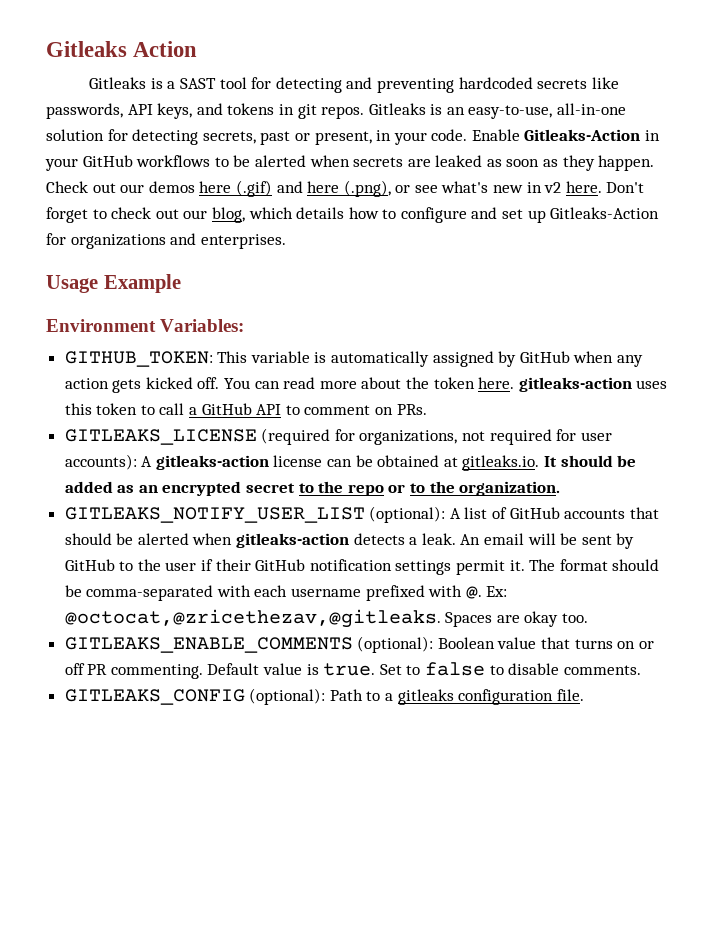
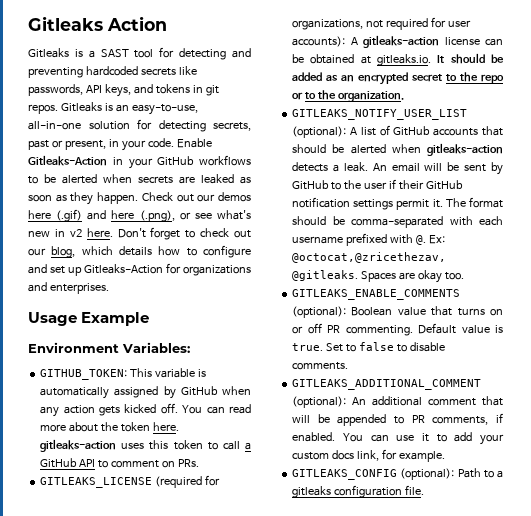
(641, 670) none -> [292,379,482,390] [292,396,503,408] [292,413,503,426] [292,432,504,445] [292,449,445,462] // GITLEAKS_ADDITIONAL_COMMENT (optional): An additional comment that will be appended to PR comments, if enabled. You can use it to add your custom docs link, for example.

